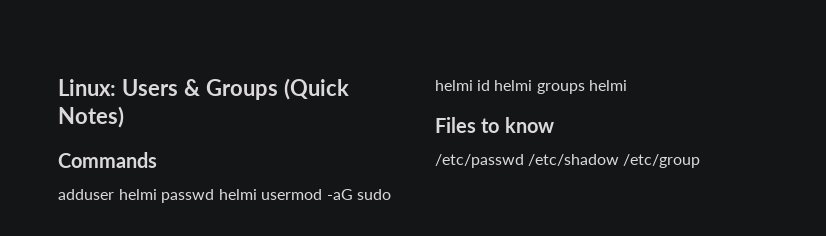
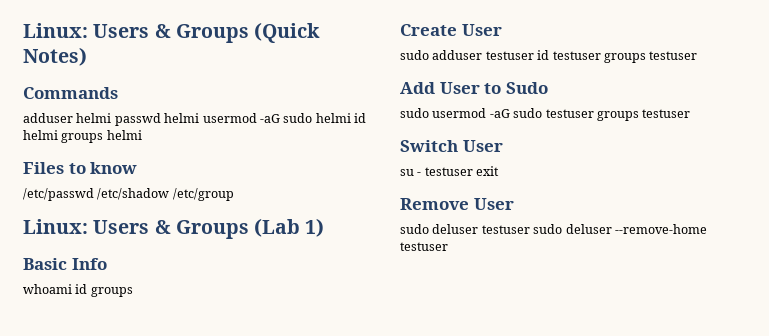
(701, 161) none -> [23,218,325,239] [23,258,107,270] [23,284,133,297] [400,24,502,36] [400,50,698,63] [400,82,548,94] [400,108,691,121] [400,140,503,152] [400,166,500,176] [400,198,514,210] [400,224,707,234] [400,242,448,251] // Linux: Users & Groups (Lab 1) // Basic Info // whoami id groups // Create User // sudo adduser testuser id testuser groups testuser // Add User to Sudo // sudo usermod -aG sudo testuser groups testuser // Switch User // su - testuser exit // Remove User // sudo deluser testuser sudo deluser --remove-home testuser

